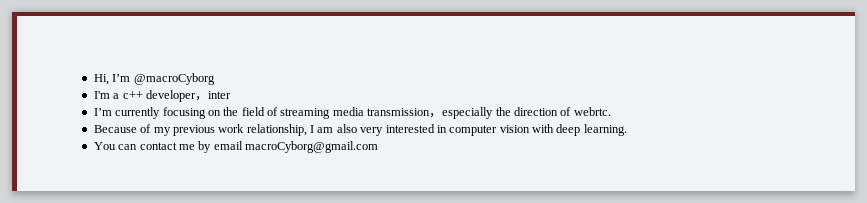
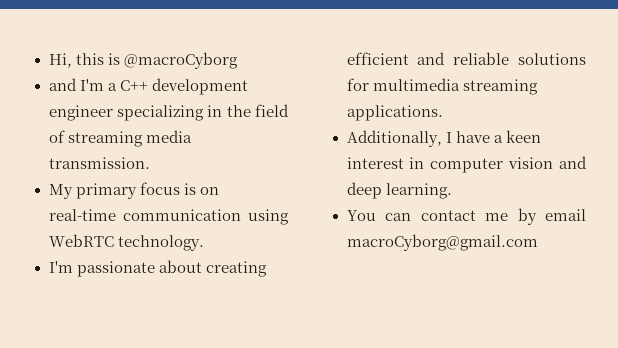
[112,74,131,82] I’m -> [75,53,120,65] this is
(215, 79) none -> [48,78,77,91] and
[122,90,231,102] [93,107,221,119] c++ developer，inter // I’m currently focusing on -> [119,78,248,95] [48,105,223,121] C++ development engineer specializing in
[367,107,611,119] [93,124,435,136] transmission，especially the direction of webrtc. // Because of my previous work relationship, I am also very interested -> [48,157,150,169] [48,182,219,199] [48,209,289,225] [48,234,204,251] [48,260,267,277] [346,52,586,65] [346,78,538,95] [346,105,443,121] [346,130,541,147] [346,157,404,169] transmission. // My primary focus is on real-time communication using WebRTC technology. // I'm passionate about creating efficient and reliable solutions for multimedia streaming applications. // Additionally, I have a keen interest
[532,124,554,133] with -> [559,156,587,169] and

